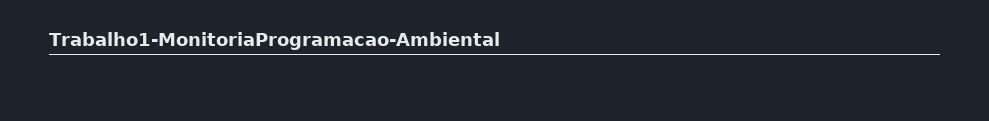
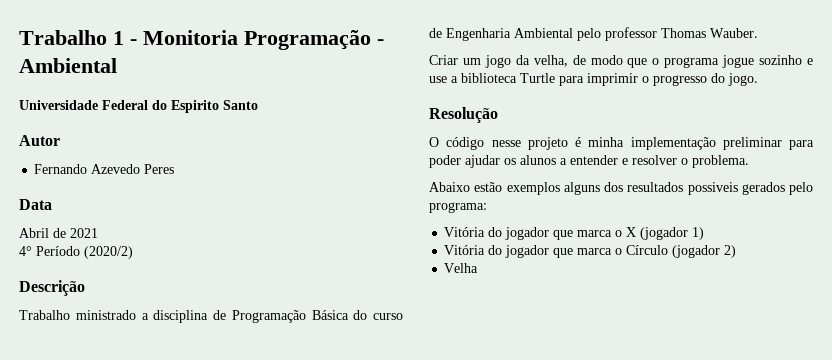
[49,32,500,50] Trabalho1-MonitoriaProgramacao-Ambiental -> [19,30,384,50] [19,58,117,73] [19,100,258,113] [19,135,60,146] [34,164,175,174] [19,199,52,210] [19,228,98,238] [19,246,133,259] [19,280,85,296] [19,310,403,323] [429,27,758,41] [429,55,813,68] [429,73,758,86] [429,107,498,123] [429,137,814,150] [429,155,749,168] [429,182,813,195] [429,202,487,213] [444,227,705,240] [444,245,737,258] [444,263,479,273] Trabalho 1 - Monitoria Programação - Ambiental // Universidade Federal do Espirito Santo // Autor // Fernando Azevedo Peres // Data // Abril de 2021 // 4° Período (2020/2) // Descrição // Trabalho ministrado a disciplina de Programação Básica do curso de Engenharia Ambiental pelo professor Thomas Wauber. // Criar um jogo da velha, de modo que o programa jogue sozinho e use a biblioteca Turtle para imprimir o progresso do jogo. // Resolução // O código nesse projeto é minha implementação preliminar para poder ajudar os alunos a entender e resolver o problema. // Abaixo estão exemplos alguns dos resultados possiveis gerados pelo programa: // Vitória do jogador que marca o X (jogador 1) // Vitória do jogador que marca o Círculo (jogador 2) // Velha

